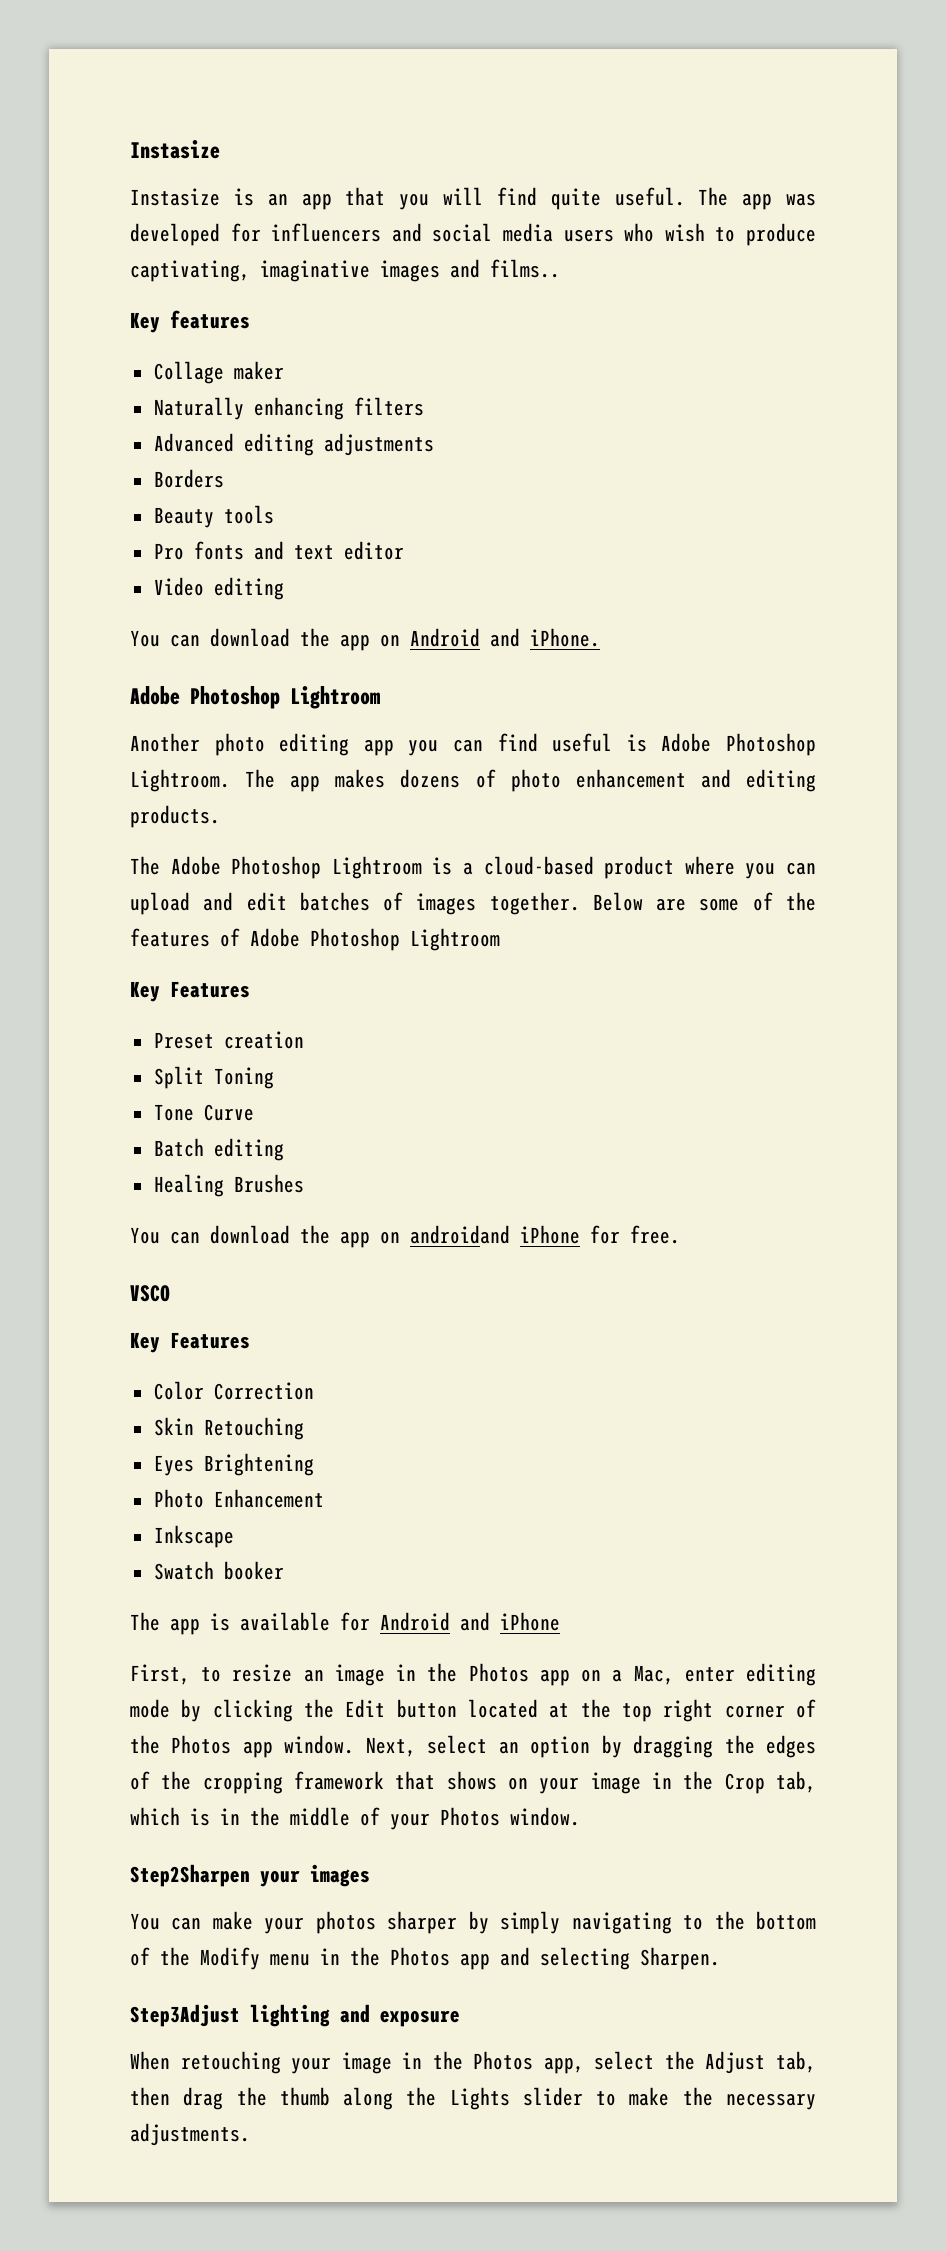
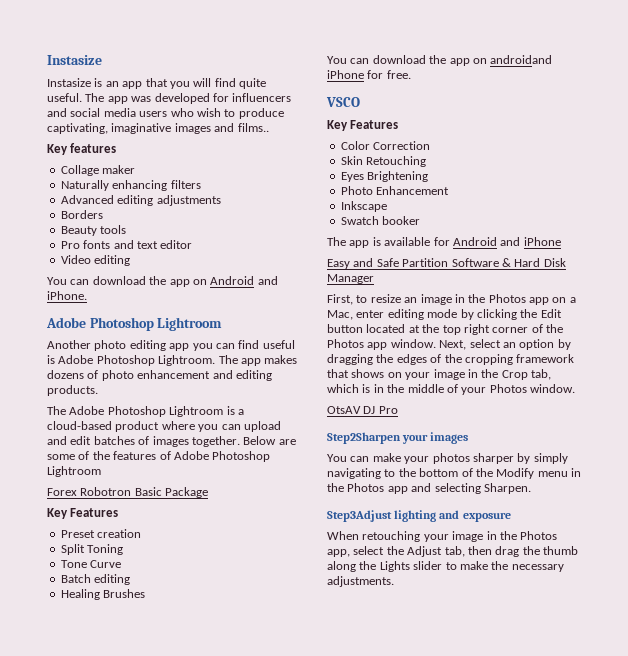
(500, 939) none -> [47,487,209,498] // Forex Robotron Basic Package
(560, 1621) none -> [327,258,566,269] [327,274,374,284] // Easy and Safe Partition Software & Hard Disk Manager
(580, 1816) none -> [327,406,398,414] // OtsAV DJ Pro

